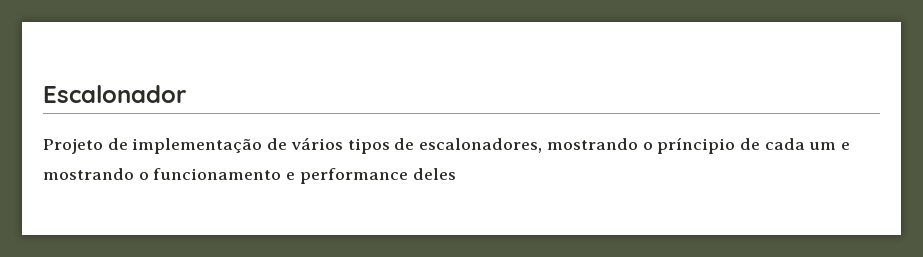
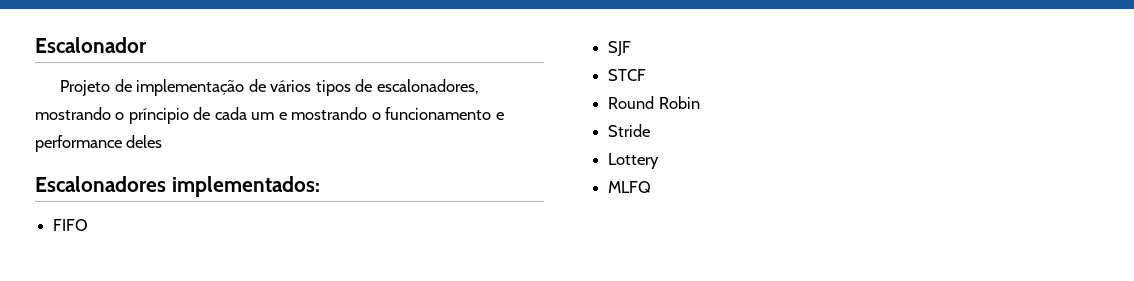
(456, 174) none -> [35,176,320,197] [53,219,89,231] [608,41,632,56] [608,69,647,81] [608,96,700,109] [608,124,651,137] [608,153,660,169] [608,181,652,193] // Escalonadores implementados: // FIFO // SJF // STCF // Round Robin // Stride // Lottery // MLFQ

